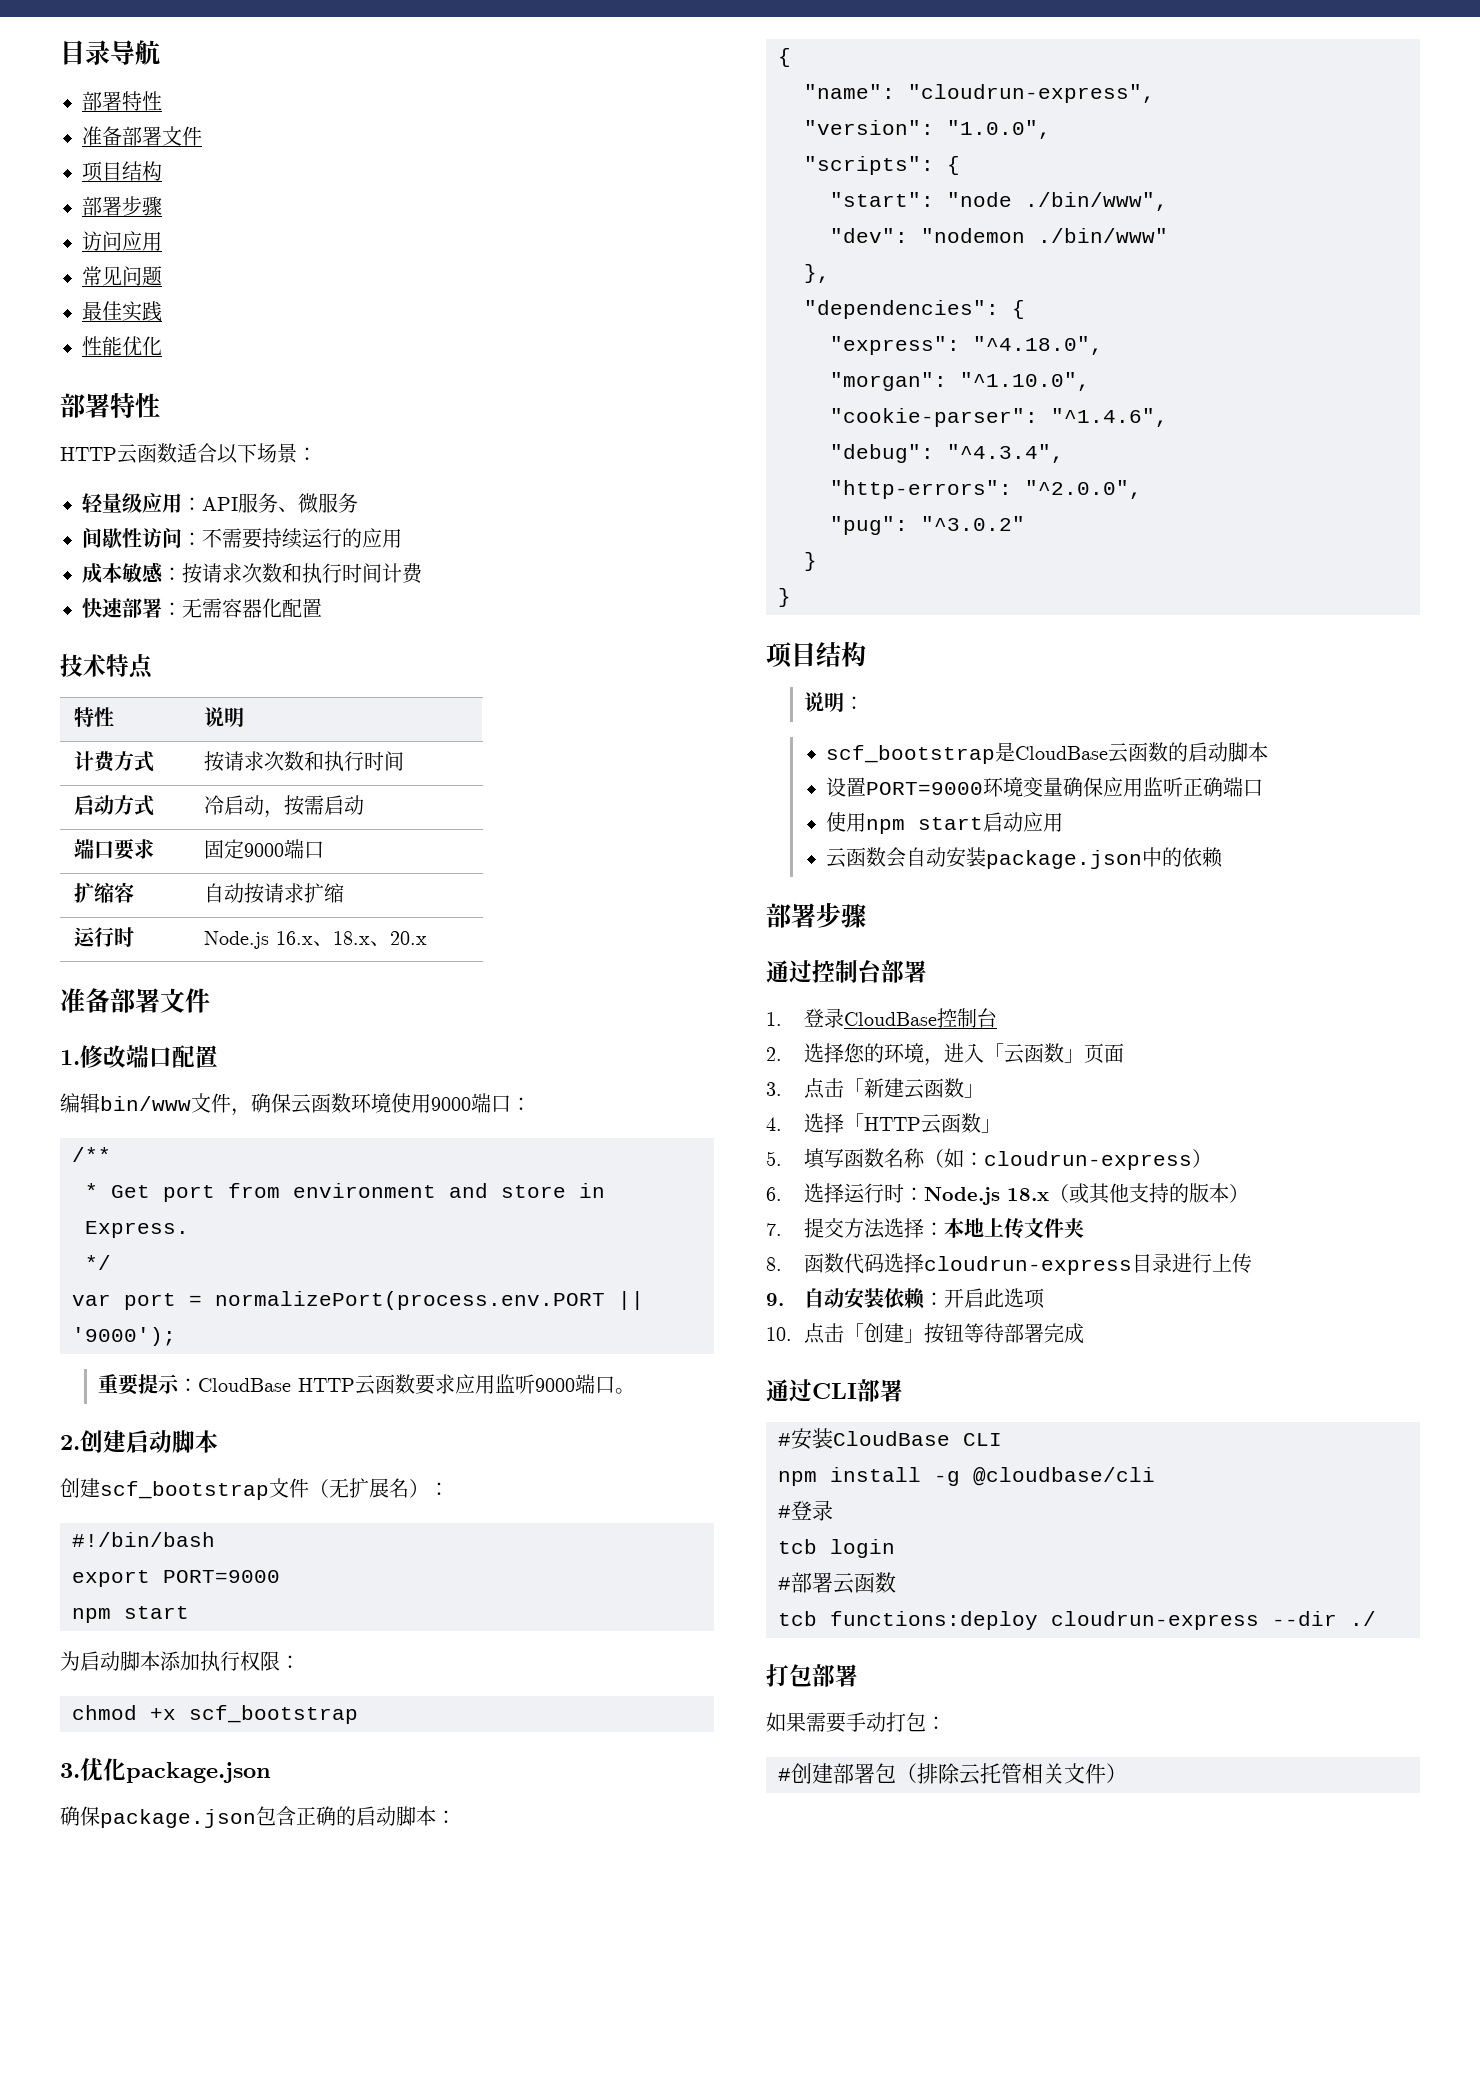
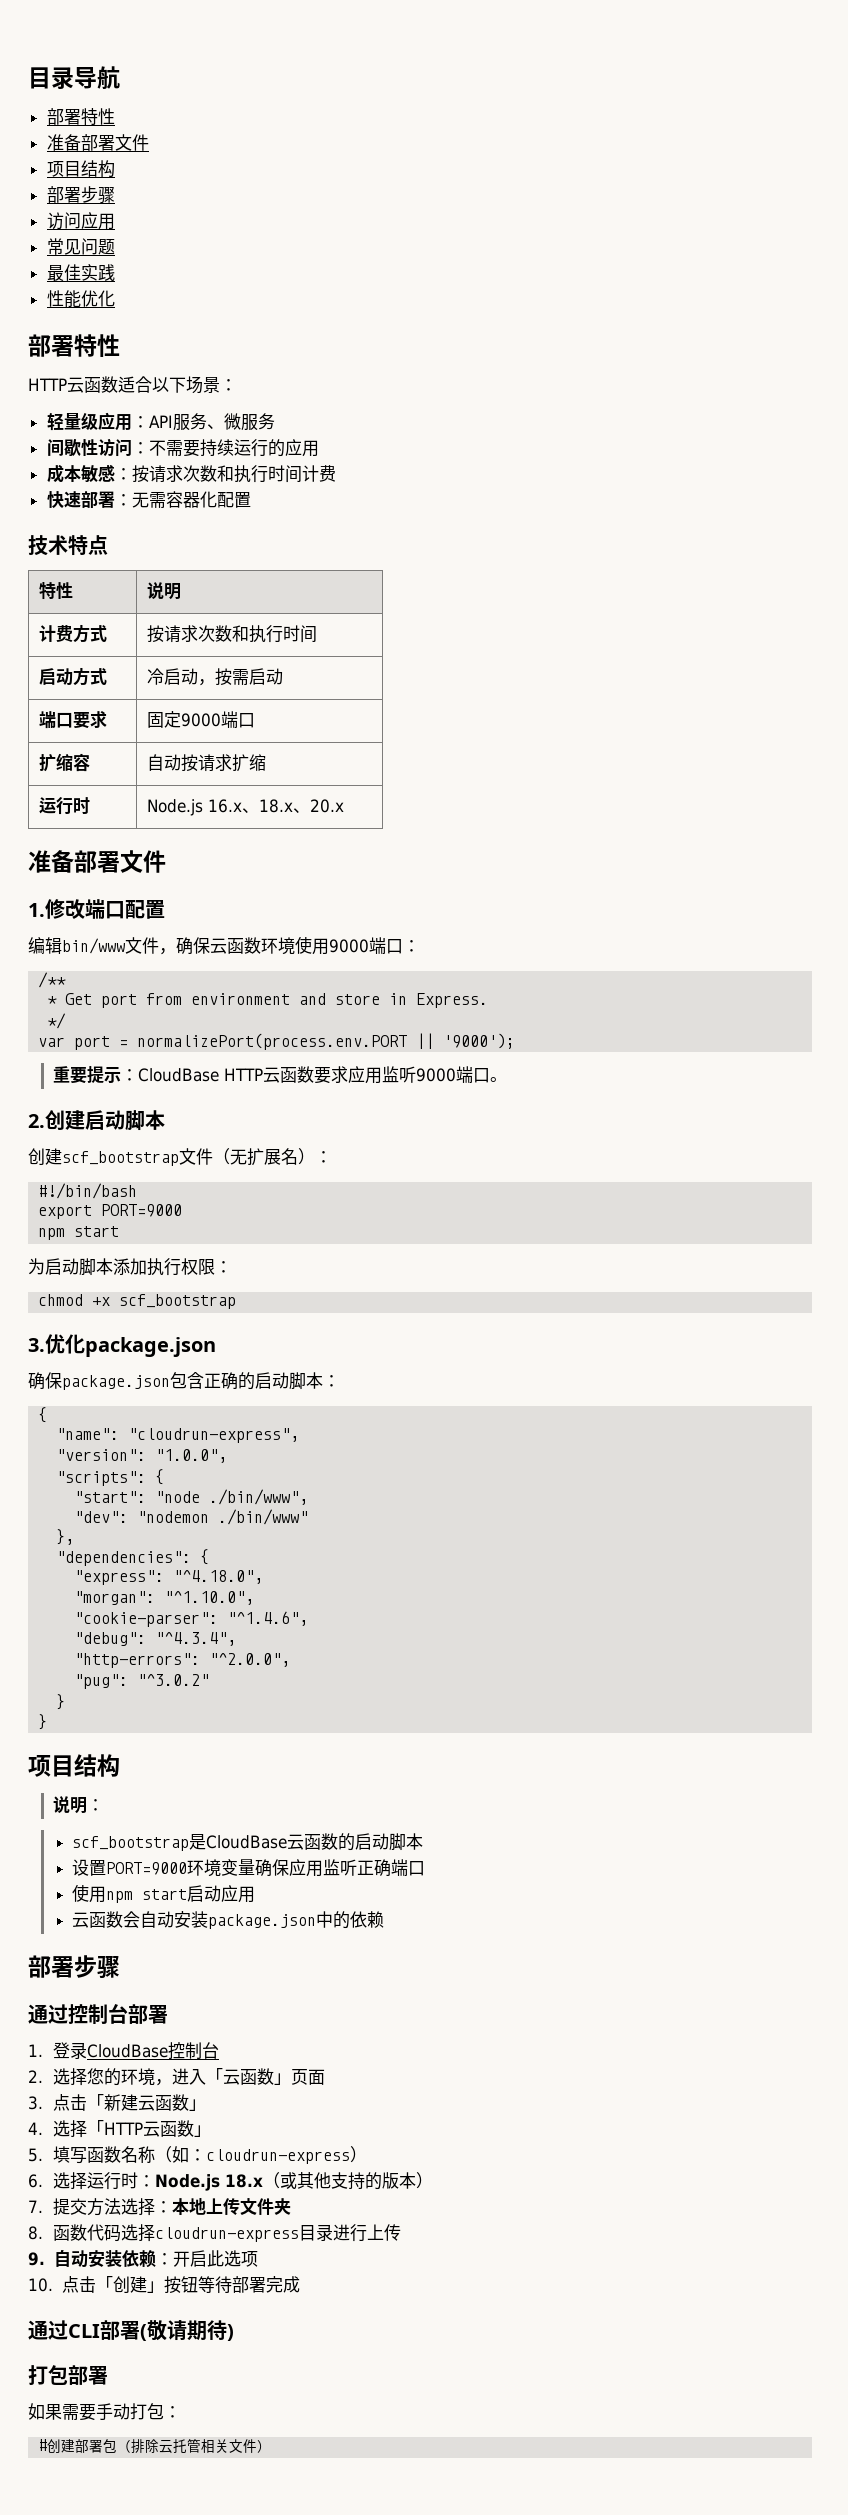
[778,1428,1002,1450] [778,1467,1155,1486] [778,1500,833,1521] [778,1539,895,1558] [778,1572,896,1594] [778,1611,1376,1630] // #安装CloudBase CLI // npm install -g @cloudbase/cli // #登录 // tcb login // #部署云函数 // tcb functions:deploy cloudrun-express --dir ./ -> [140,2320,234,2341] (敬请期待)

